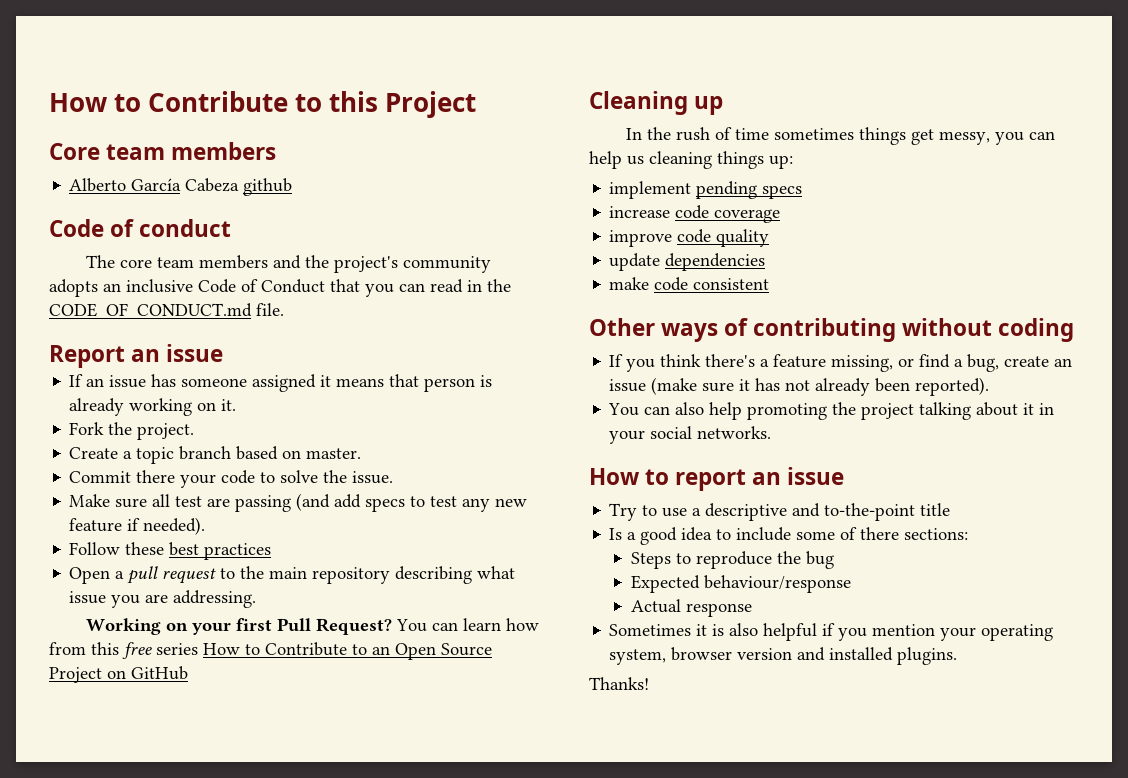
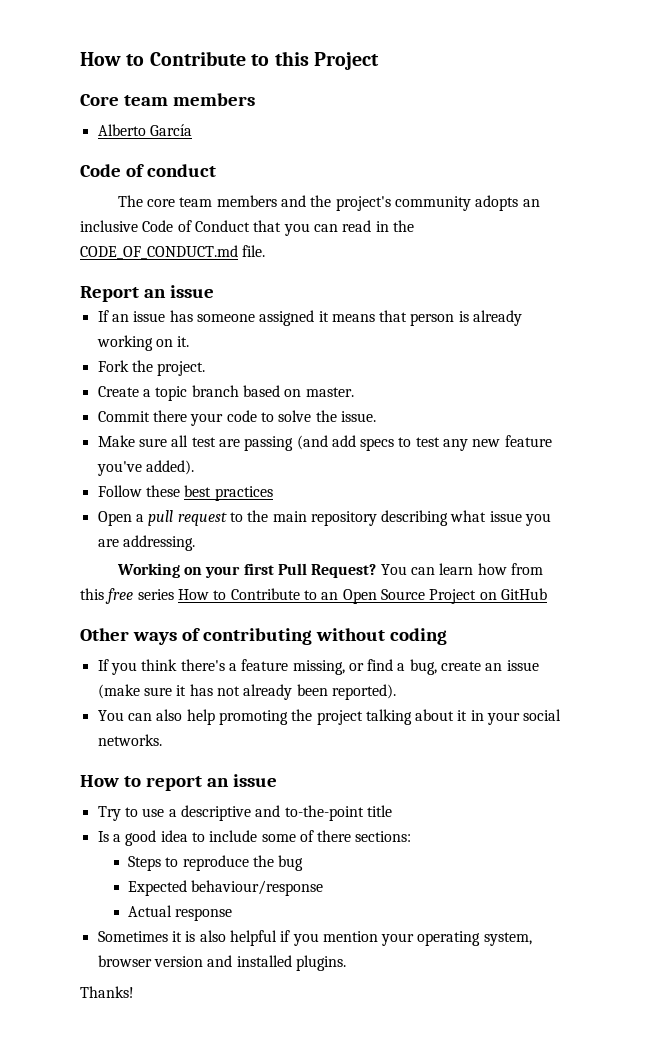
[185,178,293,196] Cabeza github -> (192, 130) none
[127,517,206,535] if needed). -> [96,460,194,476] you've added).
[589,91,724,115] [625,127,1055,145] [589,151,793,169] [609,181,803,199] [609,205,781,223] [609,229,770,247] [609,253,766,271] [609,277,770,291] // Cleaning up // In the rush of time sometimes things get messy, you can help us cleaning things up: // implement pending specs // increase code coverage // improve code quality // update dependencies // make code consistent -> (547, 594) none

